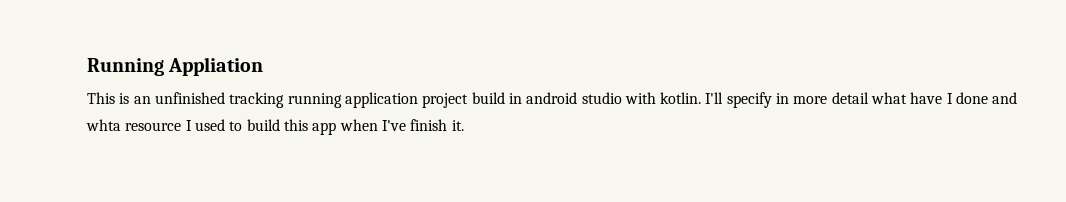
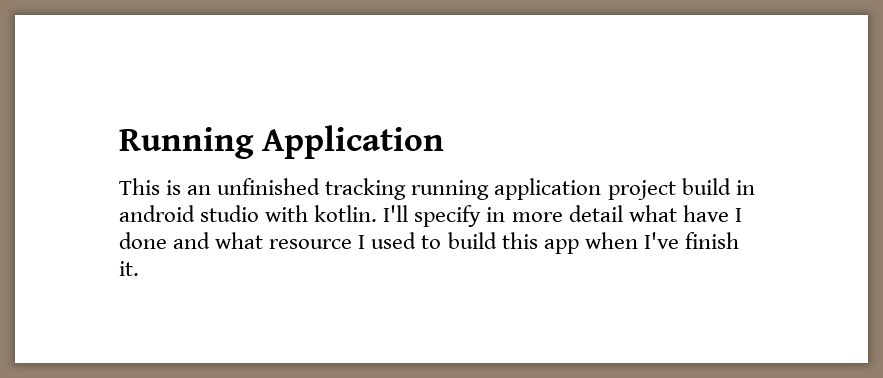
[168,57,264,76] Appliation -> [262,125,445,159] Application
[86,119,121,131] whta -> [215,232,264,249] what

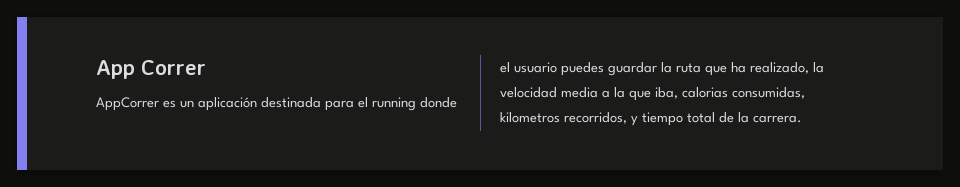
[119,125,445,159] [119,178,755,200] [119,205,742,227] [119,232,739,254] [119,261,139,276] Running Application // This is an unfinished tracking running application project build in android studio with kotlin. I'll specify in more detail what have I done and what resource I used to build this app when I've finish it. -> [96,60,206,79] [96,97,457,111] [500,62,824,76] [500,87,805,101] [500,112,802,126] App Correr // AppCorrer es un aplicación destinada para el running donde el usuario puedes guardar la ruta que ha realizado, la velocidad media a la que iba, calorias consumidas, kilometros recorridos, y tiempo total de la carrera.

